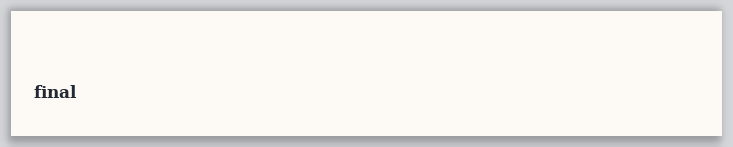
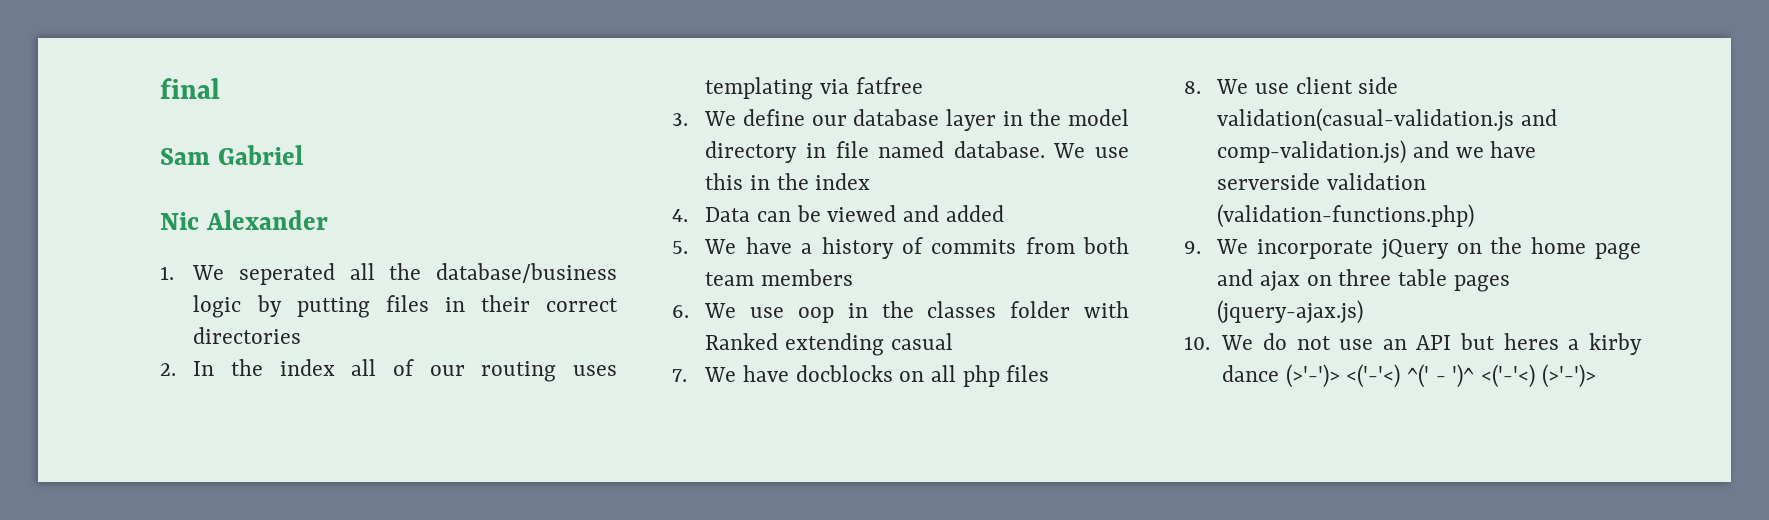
(77, 91) none -> [160,145,303,165] [160,210,328,230] [160,263,617,285] [193,295,618,318] [193,327,302,344] [160,359,617,382] [705,77,923,100] [672,109,1129,131] [705,141,1129,163] [705,173,871,190] [672,205,1004,222] [672,237,1129,259] [705,269,854,286] [672,301,1129,323] [705,333,953,356] [672,365,1050,387] [1184,77,1399,94] [1217,108,1558,132] [1217,140,1537,164] [1217,173,1427,190] [1217,204,1475,228] [1184,237,1641,260] [1217,269,1510,292] [1217,300,1364,324] [1184,333,1642,355] [1222,364,1596,388] // Sam Gabriel // Nic Alexander // 1. We seperated all the database/business logic by putting files in their correct directories // 2. In the index all of our routing uses templating via fatfree // 3. We define our database layer in the model directory in file named database. We use this in the index // 4. Data can be viewed and added // 5. We have a history of commits from both team members // 6. We use oop in the classes folder with Ranked extending casual // 7. We have docblocks on all php files // 8. We use client side validation(casual-validation.js and comp-validation.js) and we have serverside validation (validation-functions.php) // 9. We incorporate jQuery on the home page and ajax on three table pages (jquery-ajax.js) // 10. We do not use an API but heres a kirby dance (>'-')> <('-'<) ^(' - ')^ <('-'<) (>'-')>

